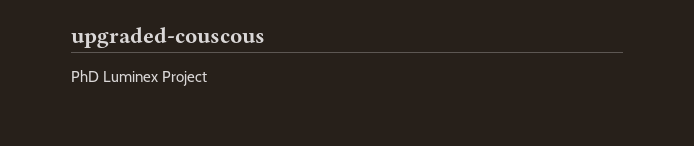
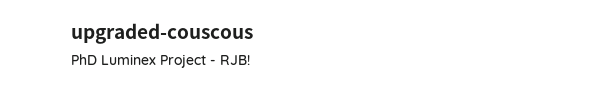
(208, 78) none -> [210,55,250,65] - RJB!

